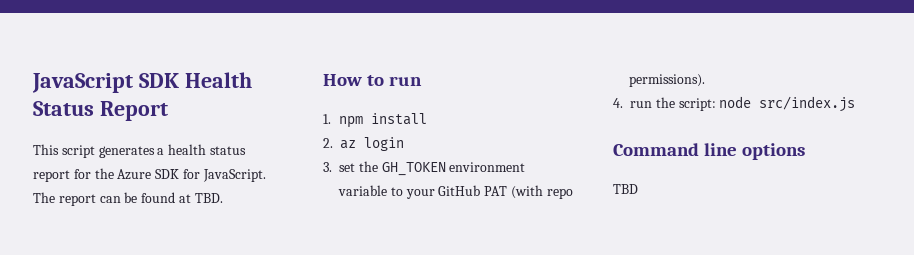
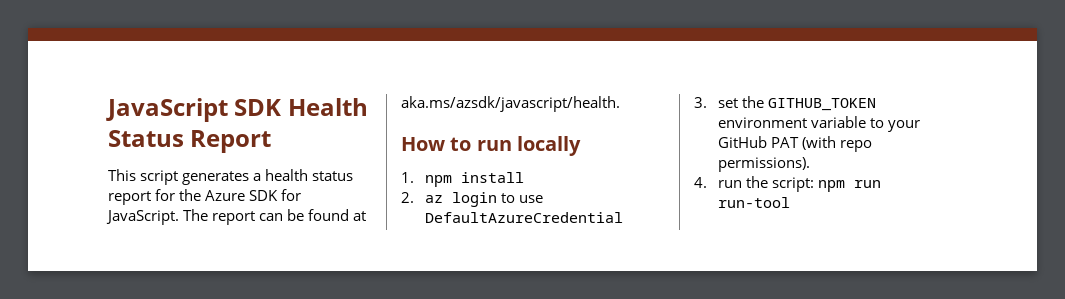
[194,193,223,203] TBD. -> [401,96,620,112] aka.ms/azsdk/javascript/health.
(423, 81) none -> [517,136,582,156] locally
(404, 144) none -> [500,193,543,203] [424,212,623,223] to use DefaultAzureCredential
[381,162,446,176] GH_TOKEN -> [767,98,876,111] GITHUB_TOKEN
[719,96,856,112] [613,143,806,160] [613,184,638,194] node src/index.js // Command line options // TBD -> [817,180,881,192] [717,197,790,208] npm run run-tool

